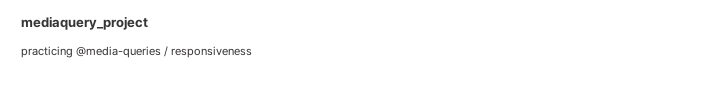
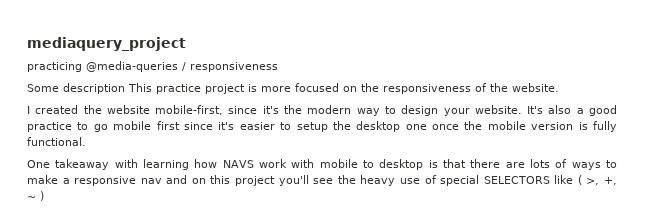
(253, 52) none -> [27,83,559,94] [27,105,617,116] [27,121,618,132] [27,137,86,146] [27,159,617,170] [27,175,617,186] [27,191,44,201] // Some description This practice project is more focused on the responsiveness of the website. // I created the website mobile-first, since it's the modern way to design your website. It's also a good practice to go mobile first since it's easier to setup the desktop one once the mobile version is fully functional. // One takeaway with learning how NAVS work with mobile to desktop is that there are lots of ways to make a responsive nav and on this project you'll see the heavy use of special SELECTORS like ( >, +, ~ )

